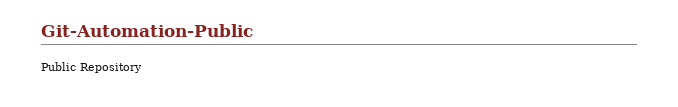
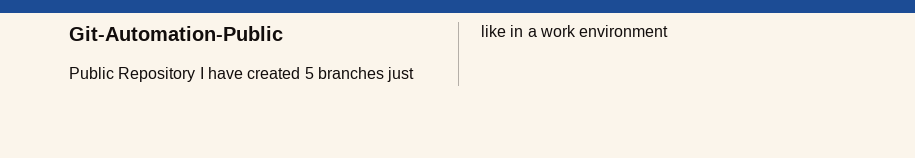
(142, 68) none -> [199,67,415,82] [481,25,669,37] I have created 5 branches just like in a work environment

